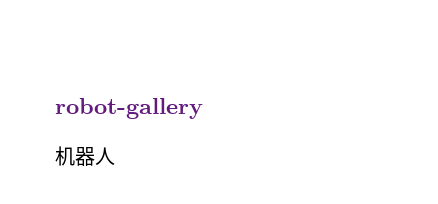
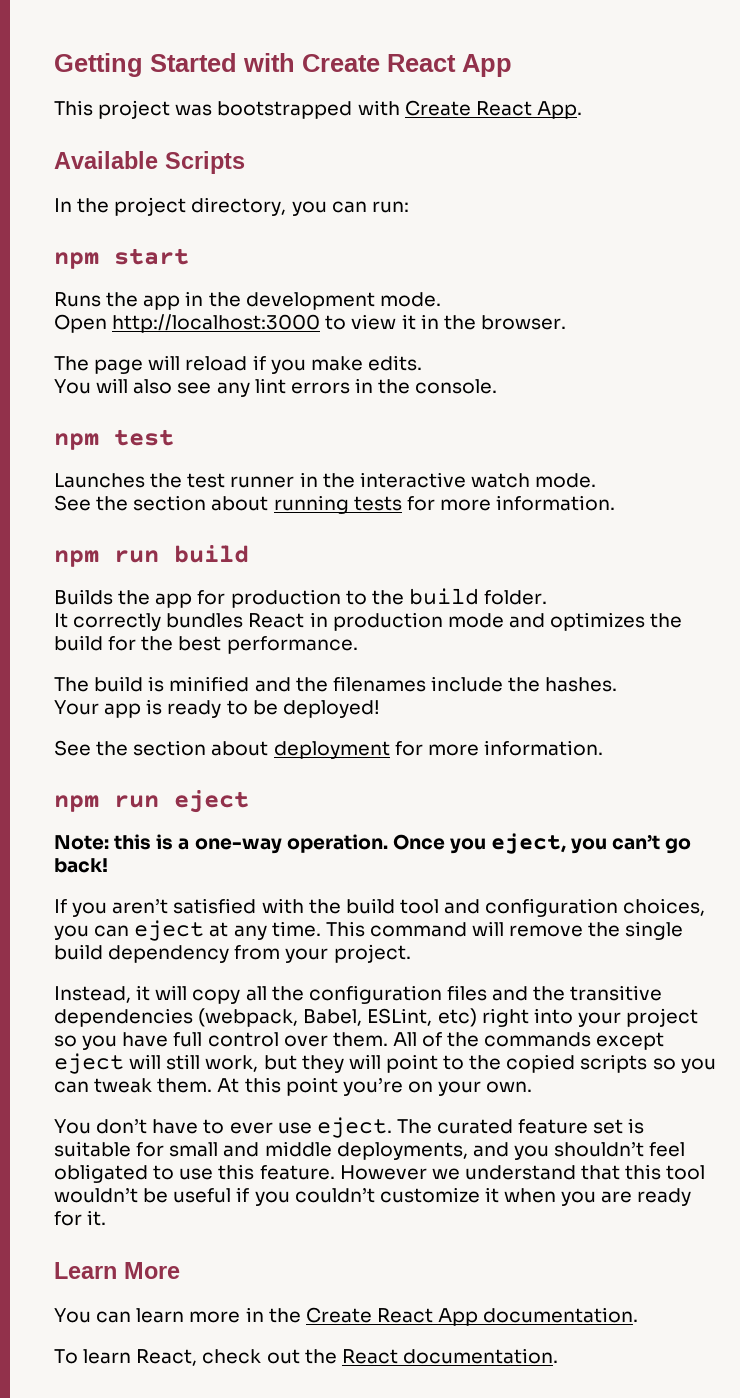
[55,98,203,119] [55,146,115,166] robot-gallery // 机器人 -> [54,53,512,77] [54,100,582,119] [54,151,245,174] [54,197,409,216] [54,248,189,269] [54,291,441,310] [54,314,566,333] [54,355,422,374] [54,378,498,397] [54,429,174,450] [54,472,597,488] [54,495,616,514] [54,545,249,567] [54,588,548,608] [54,612,683,631] [54,635,358,654] [54,676,618,692] [54,699,380,718] [54,740,603,759] [54,790,249,813] [54,833,692,854] [54,858,108,873] [54,898,706,917] [54,920,684,941] [54,944,411,963] [54,985,663,1004] [54,1008,699,1027] [54,1032,665,1050] [54,1053,716,1074] [54,1077,533,1096] [54,1117,645,1138] [54,1141,686,1160] [54,1164,706,1183] [54,1187,692,1206] [54,1210,107,1226] [54,1262,180,1279] [54,1307,639,1326] [54,1348,558,1366] Getting Started with Create React App // This project was bootstrapped with Create React App. // Available Scripts // In the project directory, you can run: // npm start // Runs the app in the development mode. // Open http://localhost:3000 to view it in the browser. // The page will reload if you make edits. // You will also see any lint errors in the console. // npm test // Launches the test runner in the interactive watch mode. // See the section about running tests for more information. // npm run build // Builds the app for production to the build folder. // It correctly bundles React in production mode and optimizes the build for the best performance. // The build is minified and the filenames include the hashes. // Your app is ready to be deployed! // See the section about deployment for more information. // npm run eject // Note: this is a one-way operation. Once you eject, you can’t go back! // If you aren’t satisfied with the build tool and configuration choices, you can eject at any time. This command will remove the single build dependency from your project. // Instead, it will copy all the configuration files and the transitive dependencies (webpack, Babel, ESLint, etc) right into your project so you have full control over them. All of the commands except eject will still work, but they will point to the copied scripts so you can tweak them. At this point you’re on your own. // You don’t have to ever use eject. The curated feature set is suitable for small and middle deployments, and you shouldn’t feel obligated to use this feature. However we understand that this tool wouldn’t be useful if you couldn’t customize it when you are ready for it. // Learn More // You can learn more in the Create React App documentation. // To learn React, check out the React documentation.

